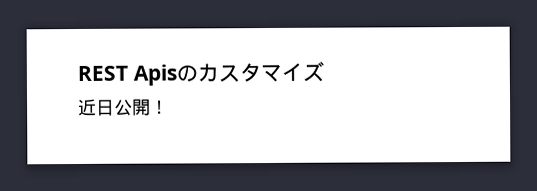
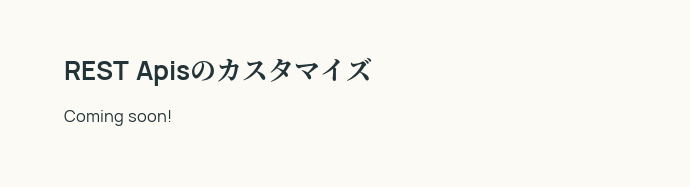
[78,98,169,116] 近日公開！ -> [64,110,173,126] Coming soon!

